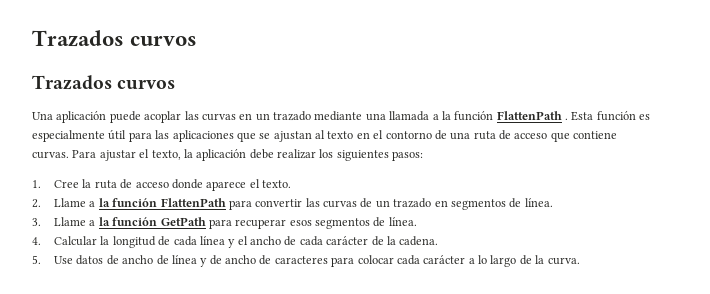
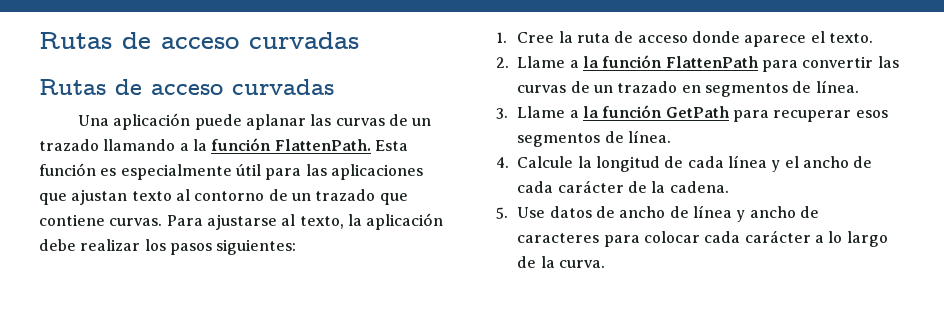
[32,30,198,47] [32,75,176,90] Trazados curvos // Trazados curvos -> [39,32,359,49] [39,79,334,95] Rutas de acceso curvadas // Rutas de acceso curvadas
[144,111,568,123] acoplar las curvas en un trazado mediante una llamada a la función FlattenPath . -> [245,114,432,130] [39,138,371,151] aplanar las curvas de un trazado llamando a la función FlattenPath.
[259,130,548,142] se ajustan al texto en el contorno de una ruta de acceso -> [71,189,376,205] ajustan texto al contorno de un trazado
[99,149,150,161] ajustar el -> [206,214,296,230] ajustarse al
[336,150,424,161] siguientes pasos: -> [169,239,297,255] pasos siguientes:
[54,236,98,246] Calcular -> [517,156,574,168] Calcule
[209,255,222,265] de -> (746, 216) none

